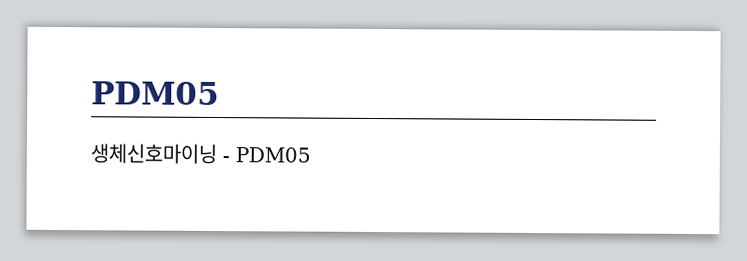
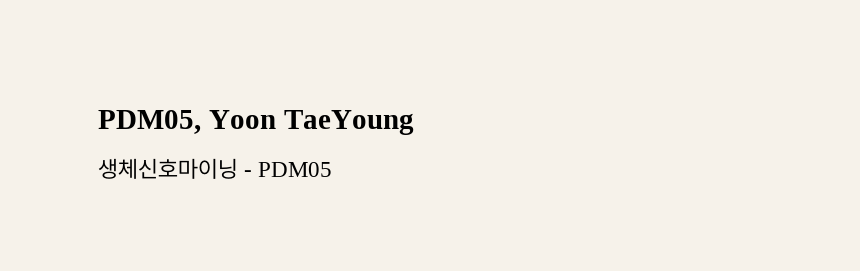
[91,81,220,106] PDM05 -> [98,110,414,135] PDM05, Yoon TaeYoung

